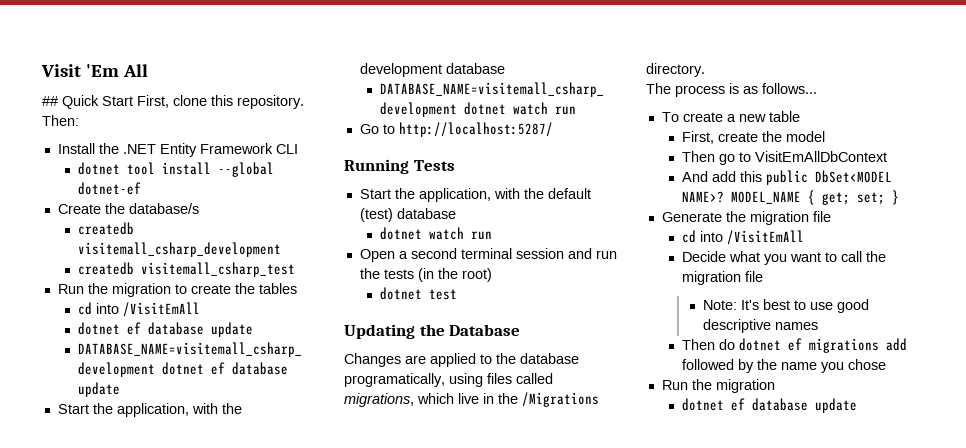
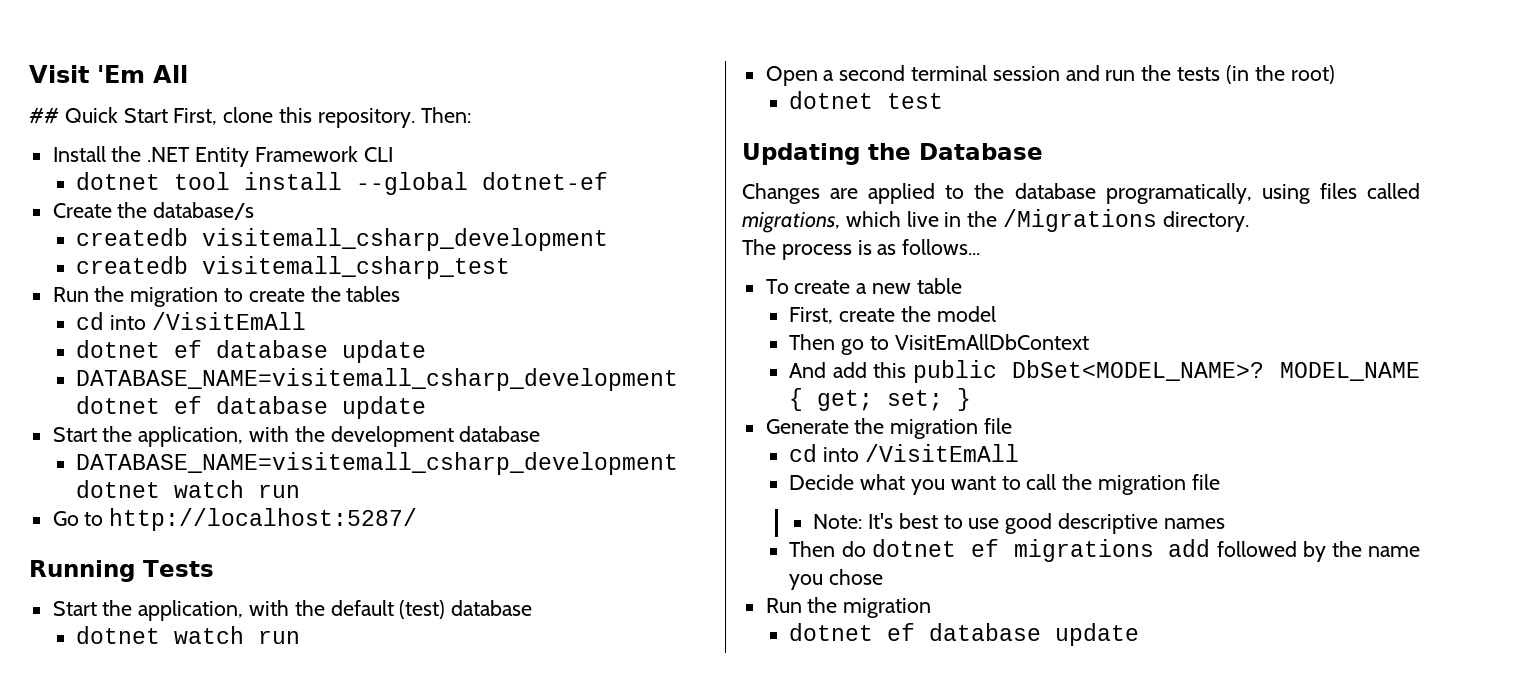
[815,170,893,183] [682,191,725,203] DbSet<MODEL NAME>? -> [1012,360,1265,381] DbSet<MODEL_NAME>?

